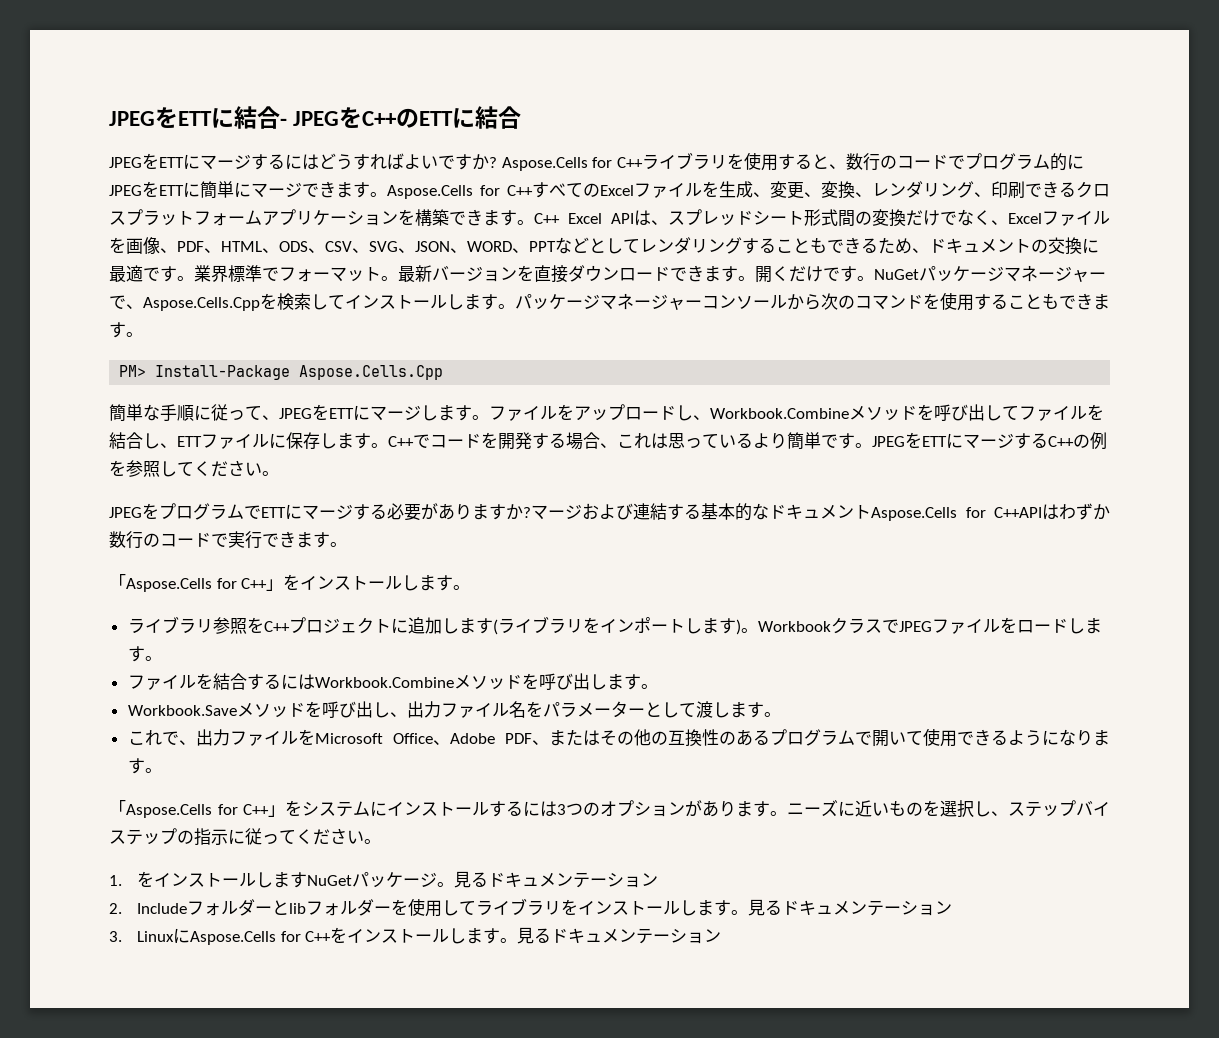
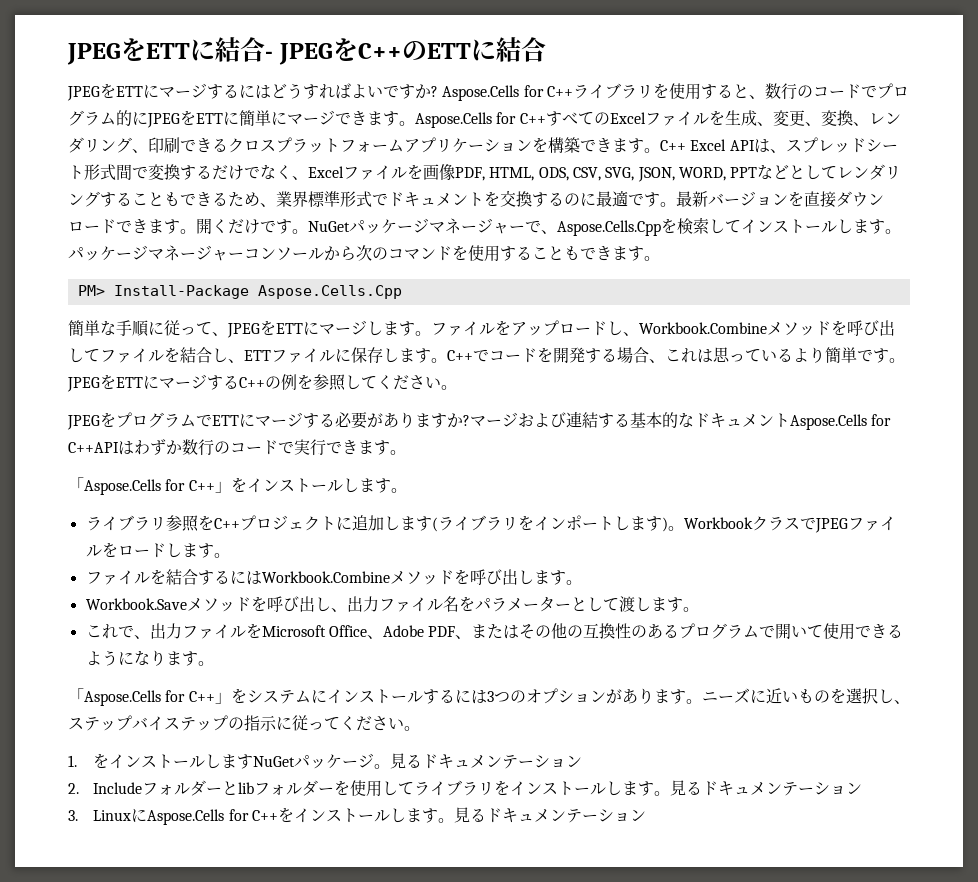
[855,209,906,227] の変換 -> [132,164,212,180] で変換する
[160,241,529,253] 、PDF、HTML、ODS、CSV、SVG、JSON、WORD、 -> [455,167,726,182] PDF, HTML, ODS, CSV, SVG, JSON, WORD,
[929,237,1099,255] [109,265,381,282] ドキュメントの交換に最適です。業界標準でフォーマット -> [276,190,660,207] 業界標準形式でドキュメントを交換するのに最適です

